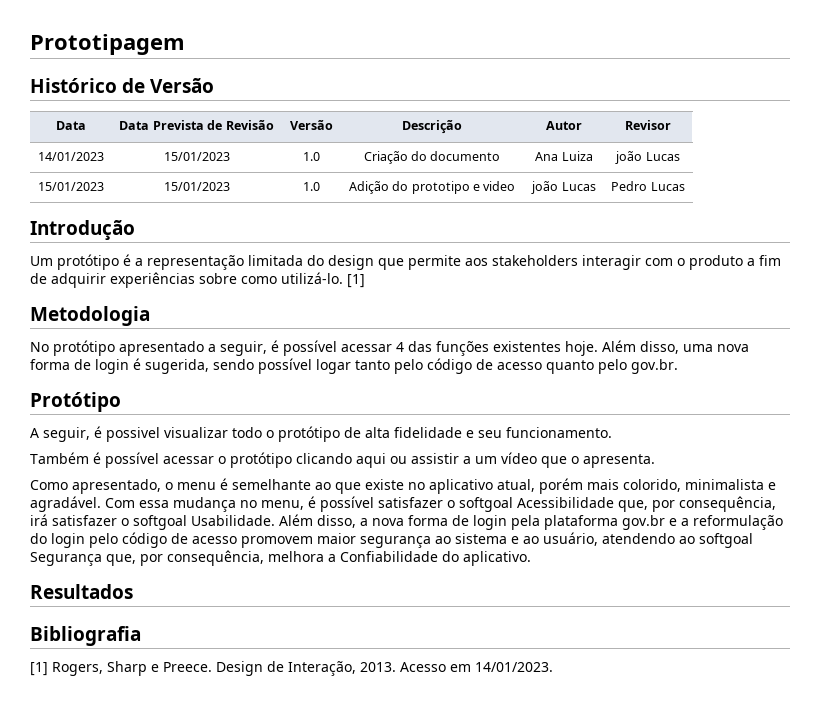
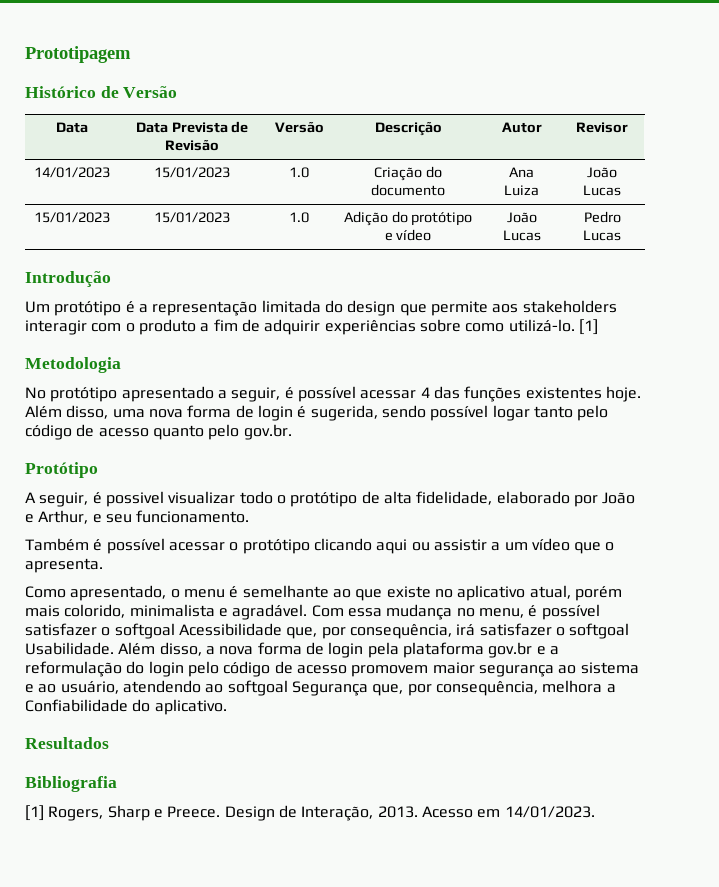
[615,151,643,164] joão -> [587,167,617,178] João
[411,181,516,194] [531,181,559,194] prototipo e video | joão -> [411,212,473,226] [384,229,432,241] [506,212,537,223] protótipo e vídeo | João
[394,427,462,438] fidelidade -> [416,491,636,507] [25,510,89,524] fidelidade, elaborado por João e Arthur,

